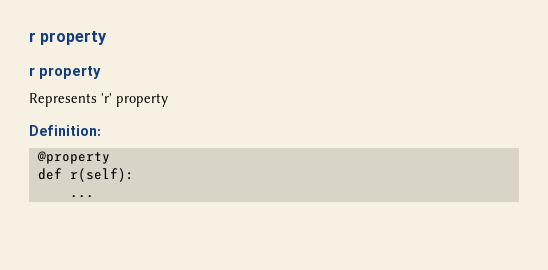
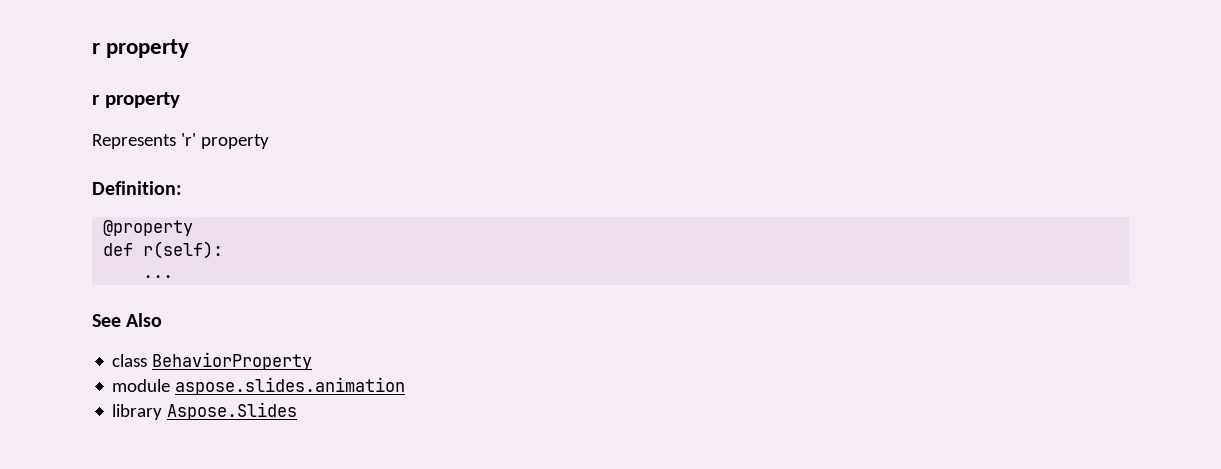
(94, 196) none -> [92,313,163,327] [112,352,313,370] [112,377,406,395] [112,402,298,420] // See Also // class BehaviorProperty // module aspose.slides.animation // library Aspose.Slides

